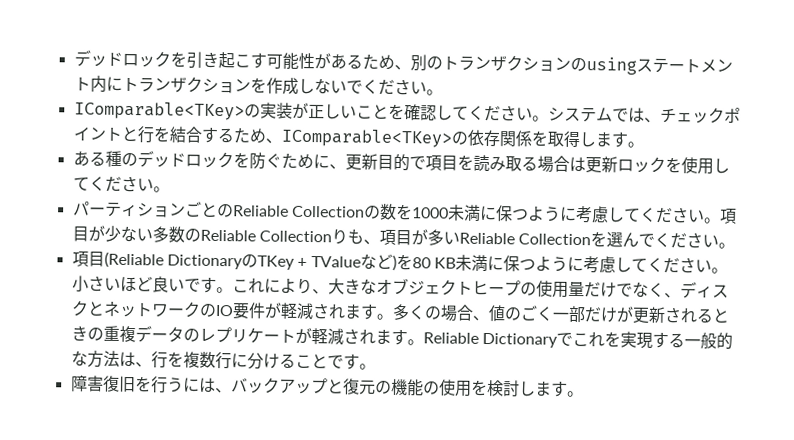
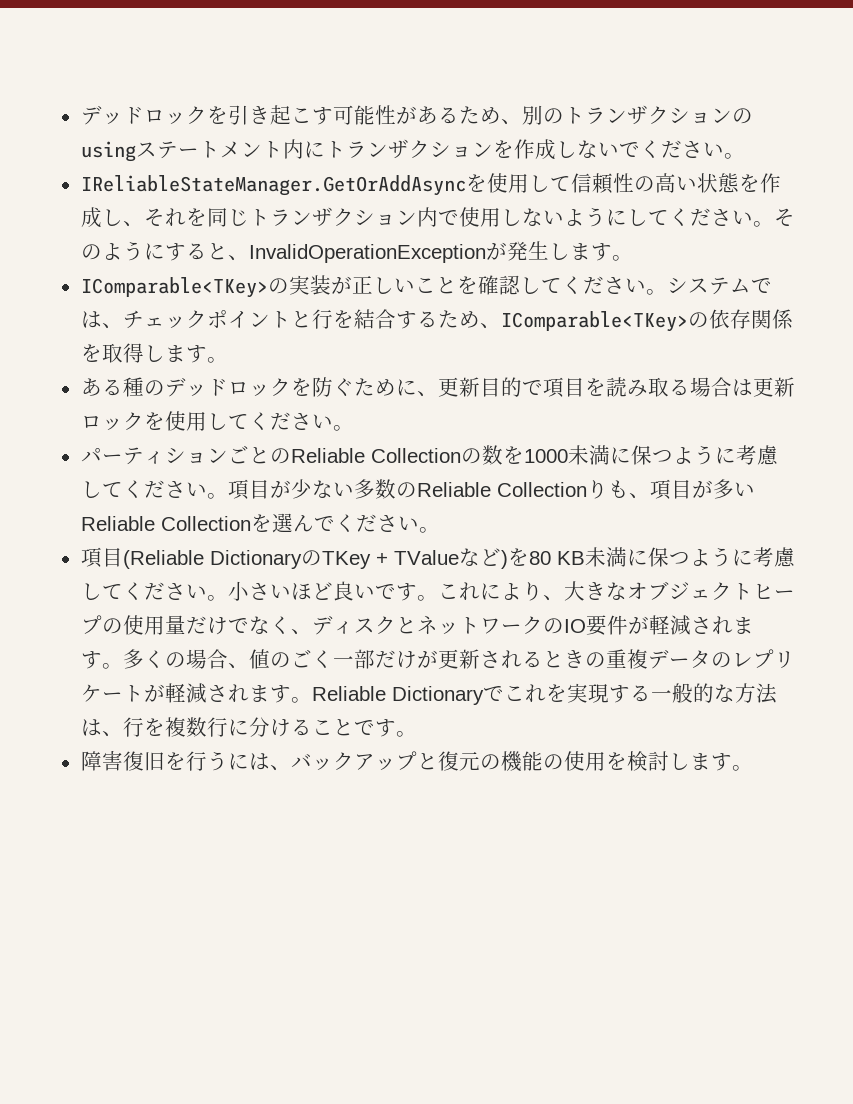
(443, 92) none -> [80,173,781,196] [80,207,795,228] [80,241,633,263] // IReliableStateManager.GetOrAddAsyncを使用して信頼性の高い状態を作成し、それを同じトランザクション内で使用しないようにしてください。そのようにすると、InvalidOperationExceptionが発生します。

